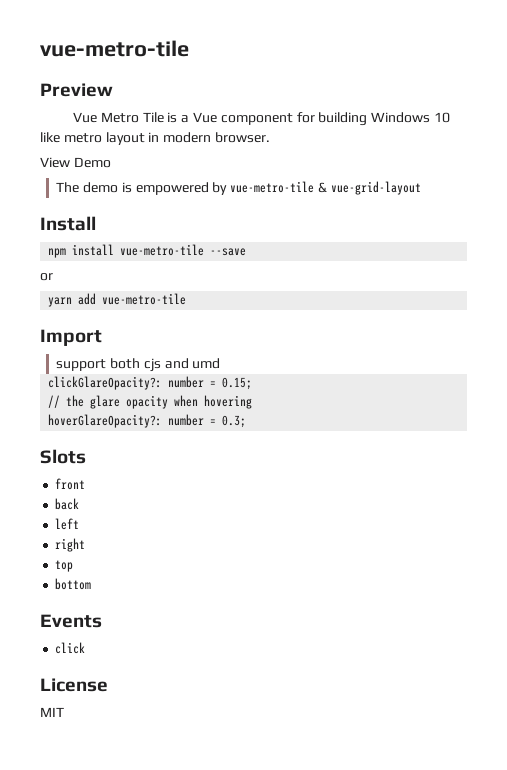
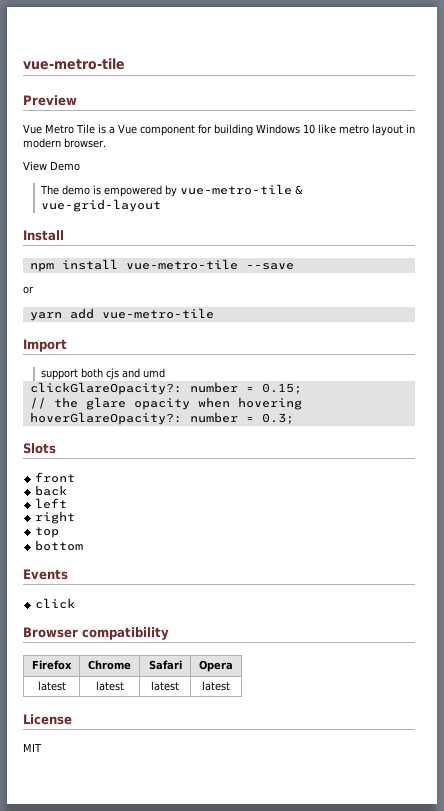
(86, 648) none -> [23,627,169,640] [32,660,72,670] [88,660,131,670] [148,660,182,670] [199,660,233,672] [37,681,66,691] [95,681,124,691] [151,681,179,691] [202,681,230,691] // Browser compatibility // Firefox | Chrome | Safari | Opera // latest | latest | latest | latest

